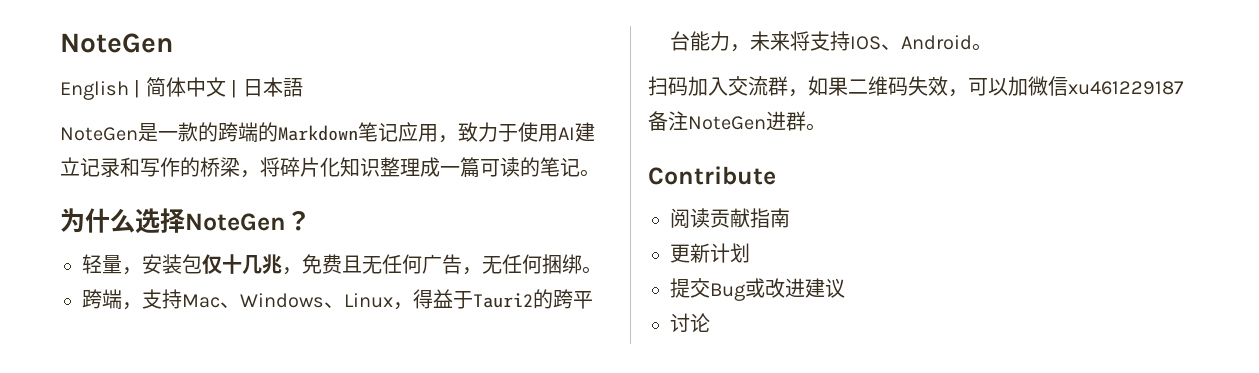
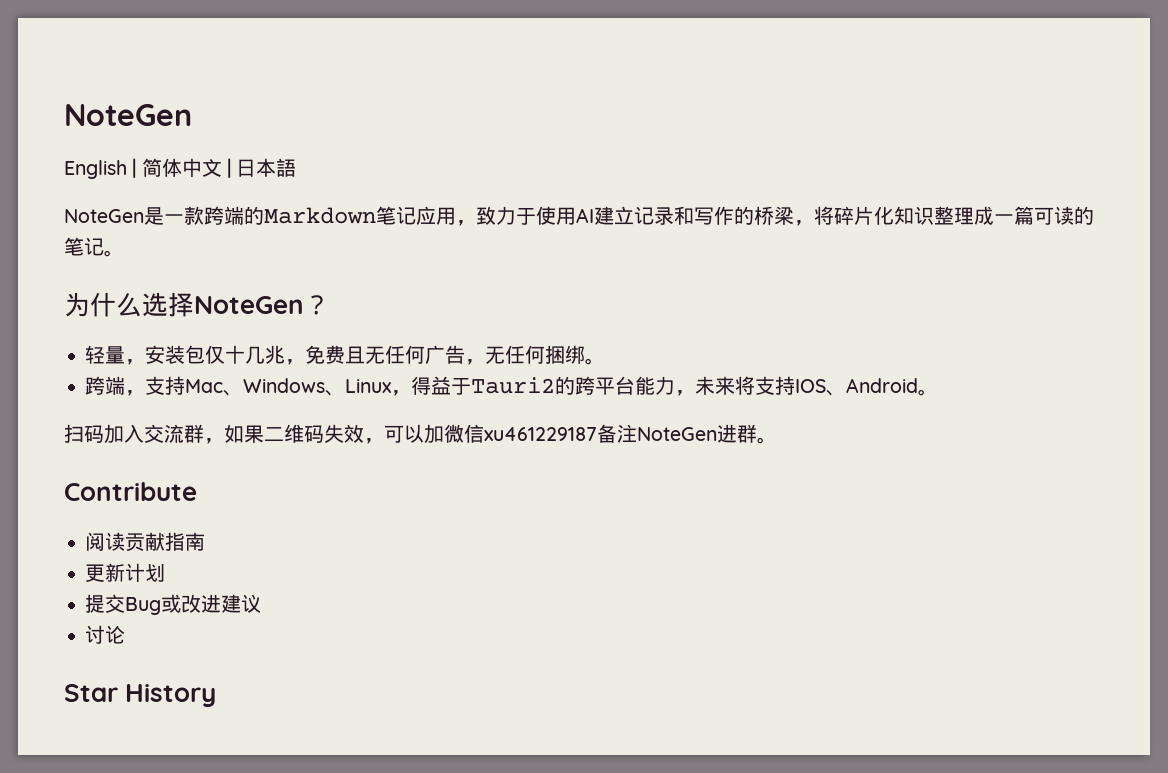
[198,122,218,142] 的 -> (204, 215) none
(710, 323) none -> [64,684,217,707] // Star History

